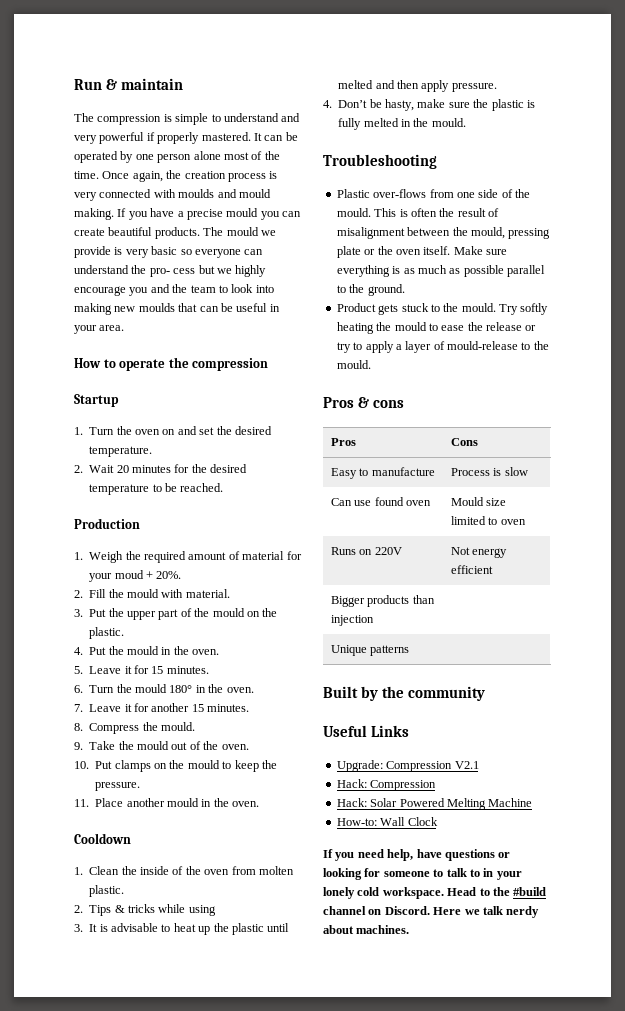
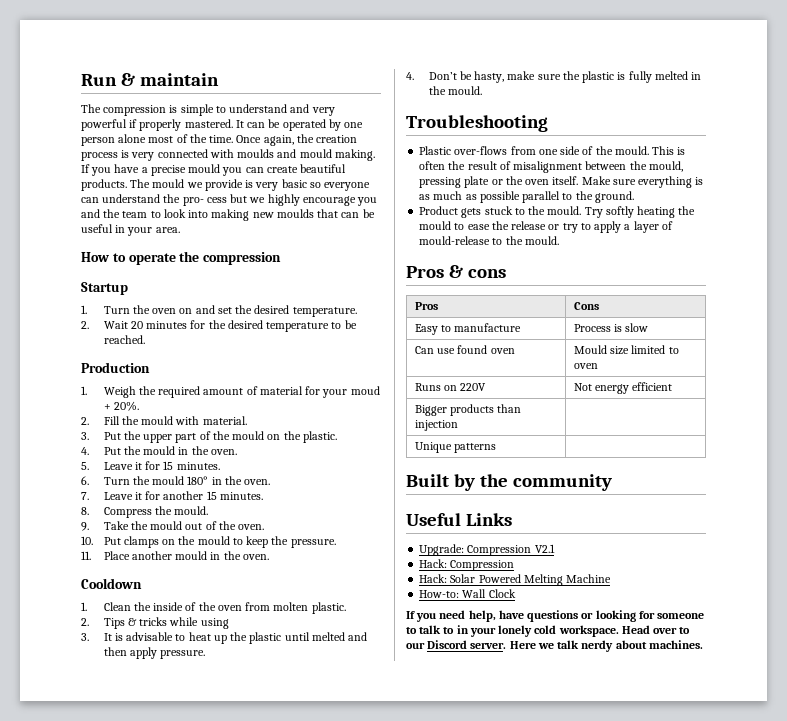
[479,887,547,896] [323,906,430,915] to the #build channel on Discord. -> [653,627,691,634] [406,640,507,649] over to our Discord server.

